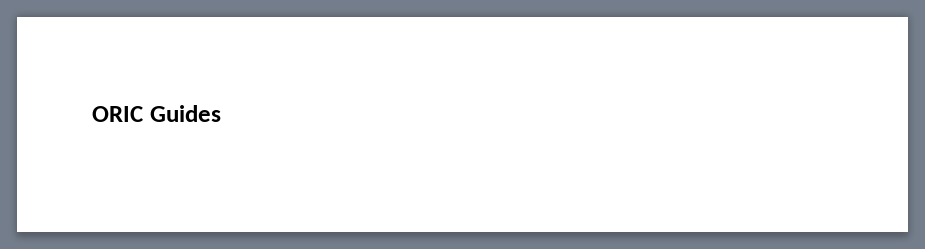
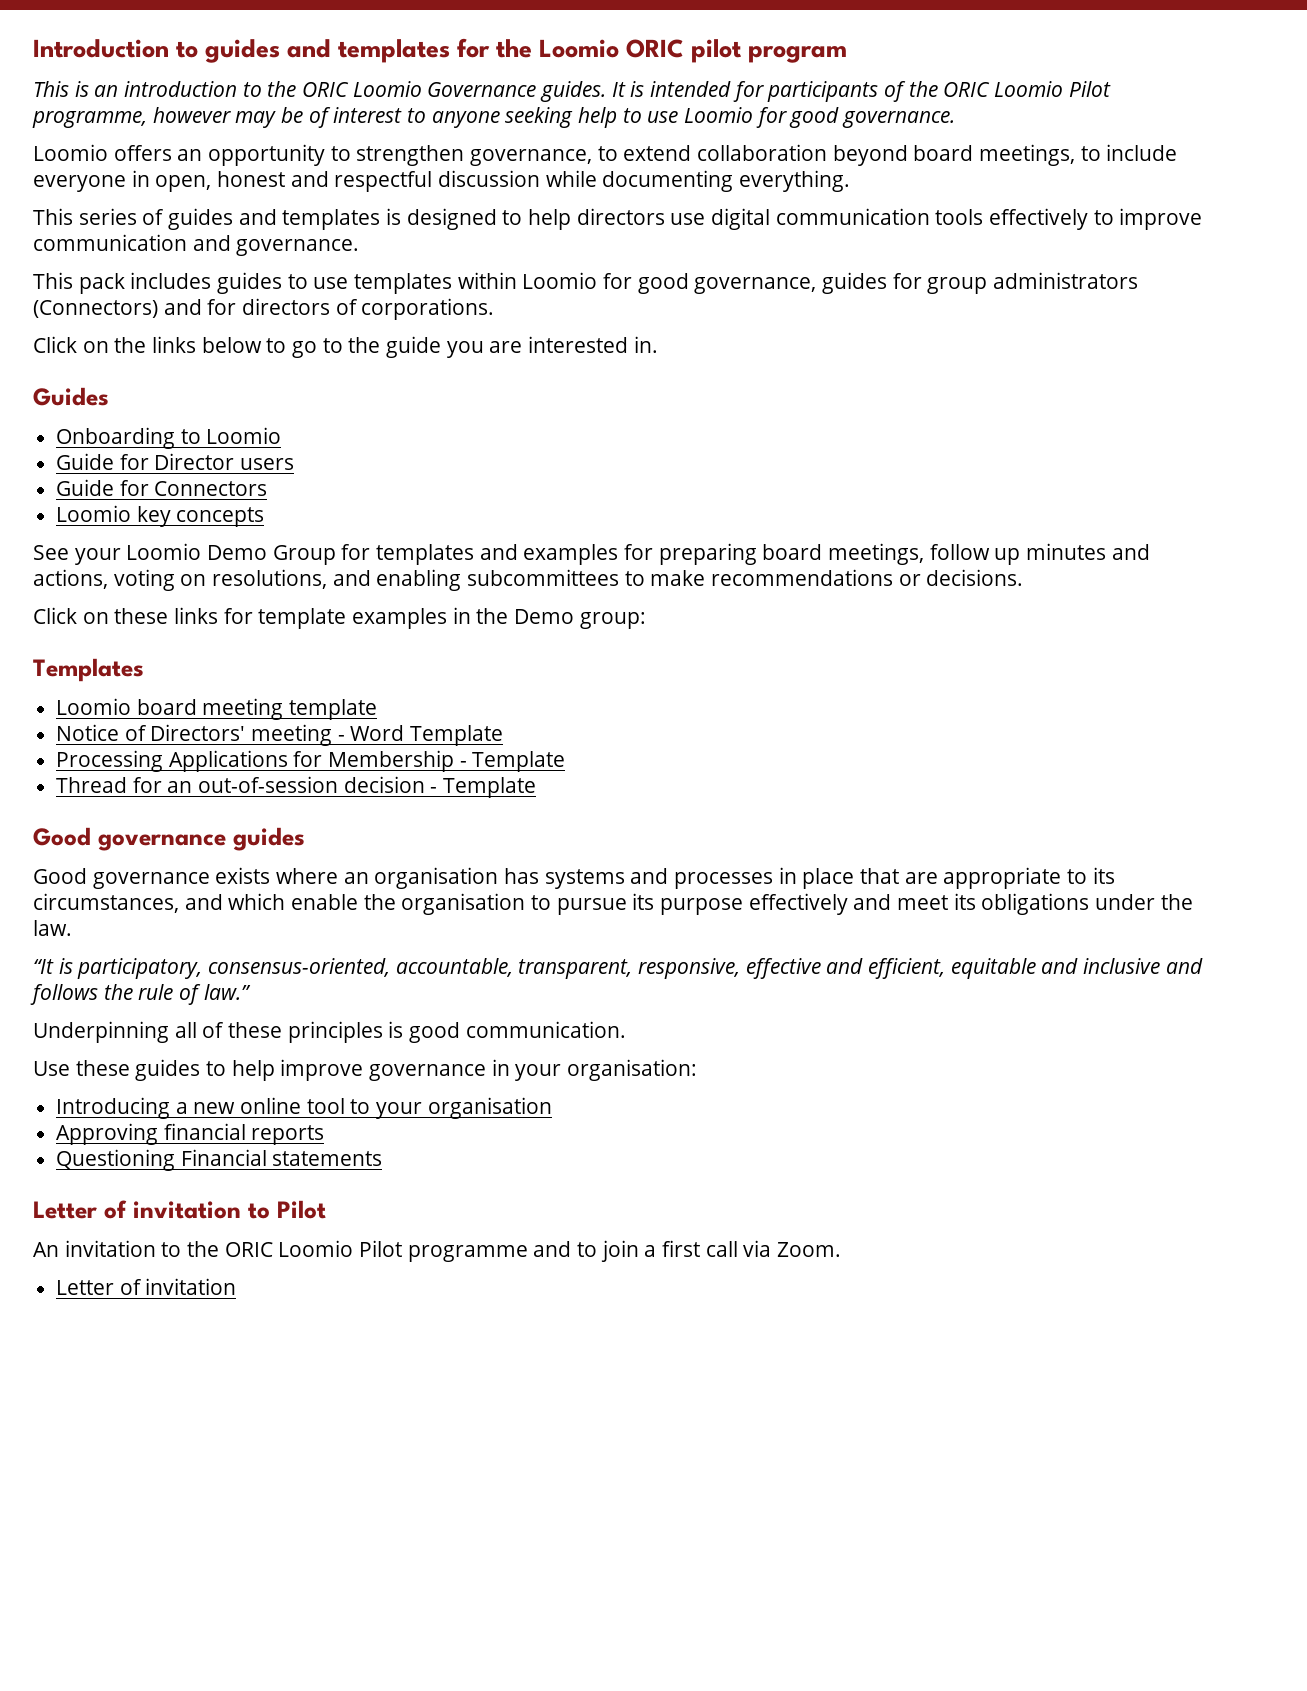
[92,105,221,122] ORIC Guides -> [33,38,848,63] [33,81,1111,102] [32,107,956,128] [33,144,1178,166] [33,170,851,192] [33,208,1203,230] [33,234,360,256] [33,272,1139,294] [33,298,495,320] [33,336,658,358] [33,387,109,406] [56,427,282,449] [56,453,295,470] [56,479,268,496] [56,505,265,527] [33,543,1150,565] [33,569,1024,591] [33,607,646,629] [33,658,144,682] [56,698,378,720] [56,724,504,746] [56,750,566,772] [56,776,537,798] [33,827,305,851] [33,867,1115,889] [33,893,1193,915] [33,920,72,936] [33,958,1203,979] [30,984,251,1005] [33,1021,626,1043] [33,1059,698,1081] [56,1097,552,1119] [56,1123,325,1145] [56,1149,383,1171] [33,1200,326,1219] [33,1240,842,1262] [56,1278,237,1295] Introduction to guides and templates for the Loomio ORIC pilot program // This is an introduction to the ORIC Loomio Governance guides. It is intended for participants of the ORIC Loomio Pilot programme, however may be of interest to anyone seeking help to use Loomio for good governance. // Loomio offers an opportunity to strengthen governance, to extend collaboration beyond board meetings, to include everyone in open, honest and respectful discussion while documenting everything. // This series of guides and templates is designed to help directors use digital communication tools effectively to improve communication and governance. // This pack includes guides to use templates within Loomio for good governance, guides for group administrators (Connectors) and for directors of corporations. // Click on the links below to go to the guide you are interested in. // Guides // Onboarding to Loomio // Guide for Director users // Guide for Connectors // Loomio key concepts // See your Loomio Demo Group for templates and examples for preparing board meetings, follow up minutes and actions, voting on resolutions, and enabling subcommittees to make recommendations or decisions. // Click on these links for template examples in the Demo group: // Templates // Loomio board meeting template // Notice of Directors' meeting - Word Template // Processing Applications for Membership - Template // Thread for an out-of-session decision - Template // Good governance guides // Good governance exists where an organisation has systems and processes in place that are appropriate to its circumstances, and which enable the organisation to pursue its purpose effectively and meet its obligations under the law. // “It is participatory, consensus-oriented, accountable, transparent, responsive, effective and efficient, equitable and inclusive and follows the rule of law.” // Underpinning all of these principles is good communication. // Use these guides to help improve governance in your organisation: // Introducing a new online tool to your organisation // Approving financial reports // Questioning Financial statements // Letter of invitation to Pilot // An invitation to the ORIC Loomio Pilot programme and to join a first call via Zoom. // Letter of invitation

